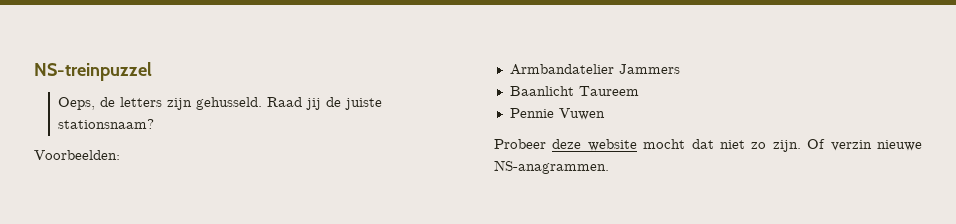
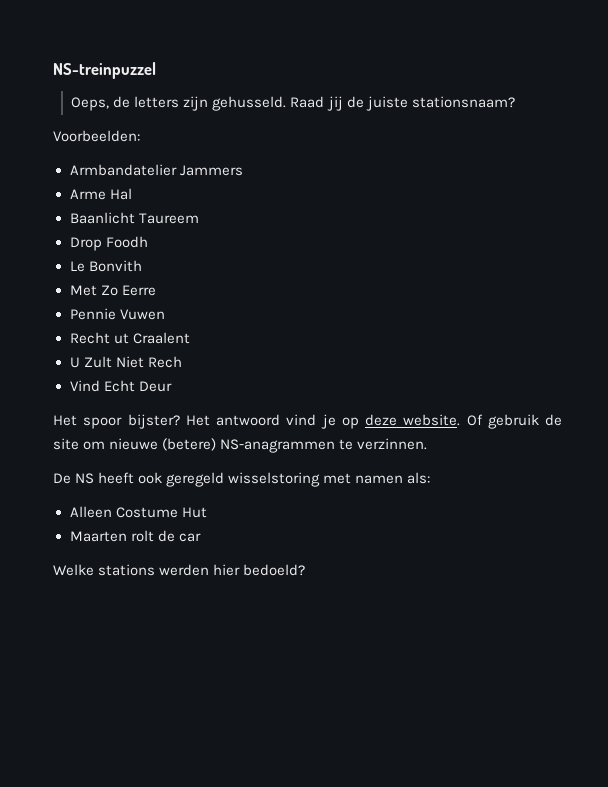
(680, 69) none -> [69,188,132,200] // Arme Hal
[509,108,605,120] [494,139,922,152] [494,160,609,174] Pennie Vuwen // Probeer deze website mocht dat niet zo zijn. Of verzin nieuwe NS-anagrammen. -> [69,236,148,251] [69,260,142,272] [69,285,156,296] [69,308,165,320] [69,332,190,344] [69,356,182,368] [69,380,172,392] [53,414,562,429] [53,438,428,453] [53,472,431,487] [69,506,207,518] [69,530,201,542] [53,564,306,576] Drop Foodh // Le Bonvith // Met Zo Eerre // Pennie Vuwen // Recht ut Craalent // U Zult Niet Rech // Vind Echt Deur // Het spoor bijster? Het antwoord vind je op deze website. Of gebruik de site om nieuwe (betere) NS-anagrammen te verzinnen. // De NS heeft ook geregeld wisselstoring met namen als: // Alleen Costume Hut // Maarten rolt de car // Welke stations werden hier bedoeld?

